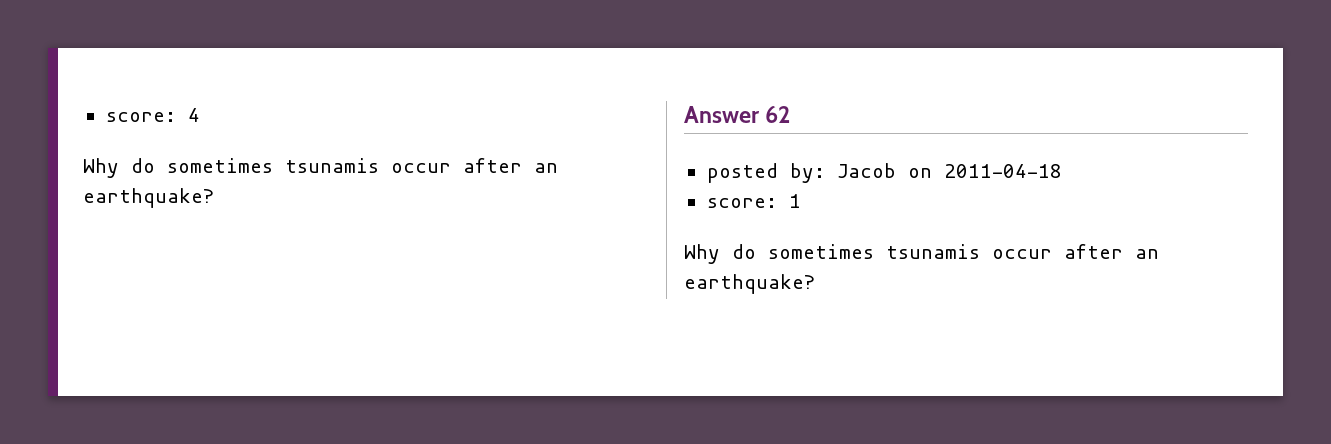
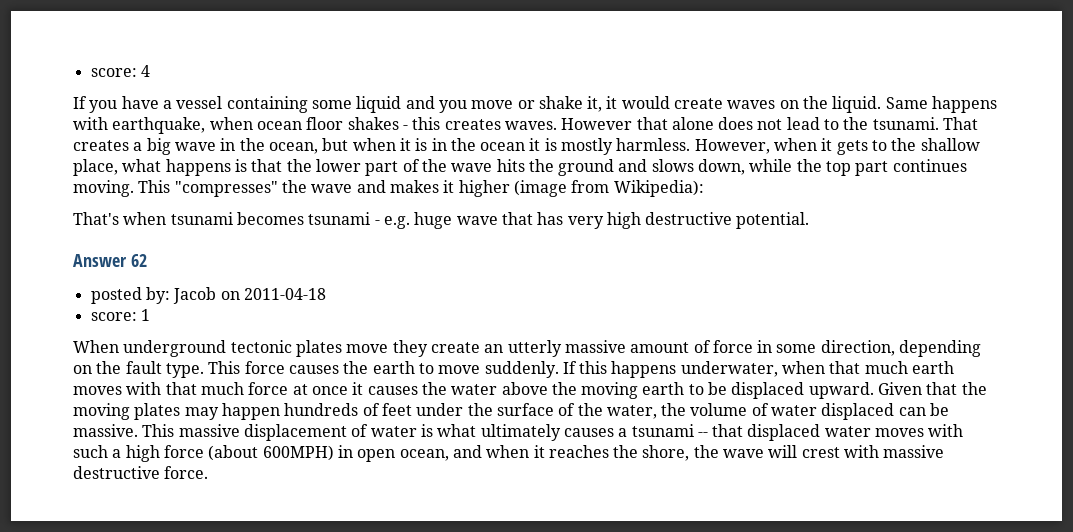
[83,158,558,178] [83,188,214,208] Why do sometimes tsunamis occur after an earthquake? -> [73,96,998,113] [73,117,979,134] [73,138,980,155] [73,159,967,176] [73,180,704,197] [73,212,810,229] If you have a vessel containing some liquid and you move or shake it, it would create waves on the liquid. Same happens with earthquake, when ocean floor shakes - this creates waves. However that alone does not lead to the tsunami. That creates a big wave in the ocean, but when it is in the ocean it is mostly harmless. However, when it gets to the shallow place, what happens is that the lower part of the wave hits the ground and slows down, while the top part continues moving. This "compresses" the wave and makes it higher (image from Wikipedia): // That's when tsunami becomes tsunami - e.g. huge wave that has very high destructive potential.
[684,244,1159,264] [684,274,815,294] Why do sometimes tsunamis occur after an earthquake? -> [73,340,982,357] [73,361,955,378] [73,382,987,399] [73,403,950,420] [73,424,964,441] [73,445,945,462] [73,466,209,479] When underground tectonic plates move they create an utterly massive amount of force in some direction, depending on the fault type. This force causes the earth to move suddenly. If this happens underwater, when that much earth moves with that much force at once it causes the water above the moving earth to be displaced upward. Given that the moving plates may happen hundreds of feet under the surface of the water, the volume of water displaced can be massive. This massive displacement of water is what ultimately causes a tsunami -- that displaced water moves with such a high force (about 600MPH) in open ocean, and when it reaches the shore, the wave will crest with massive destructive force.

